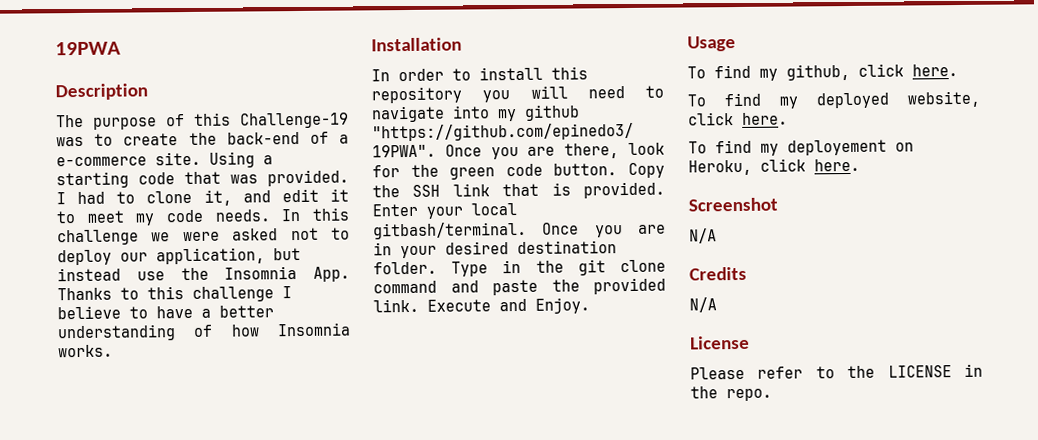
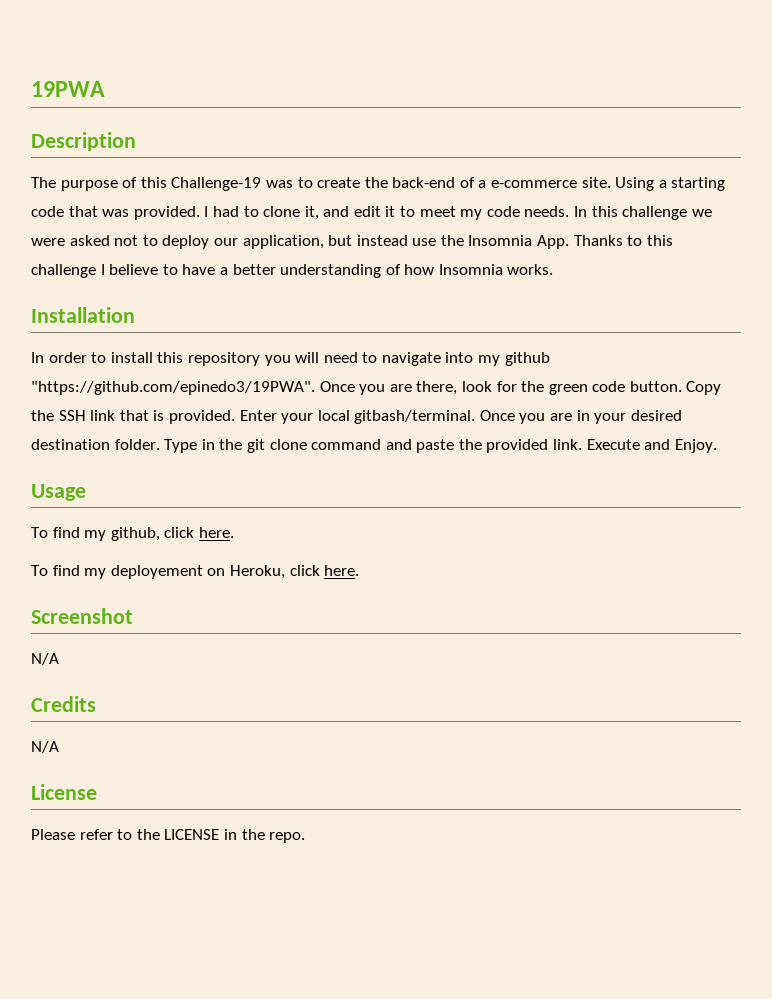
[687,90,980,109] [688,112,788,126] // To find my deployed website, click here. -> (234, 532) none

